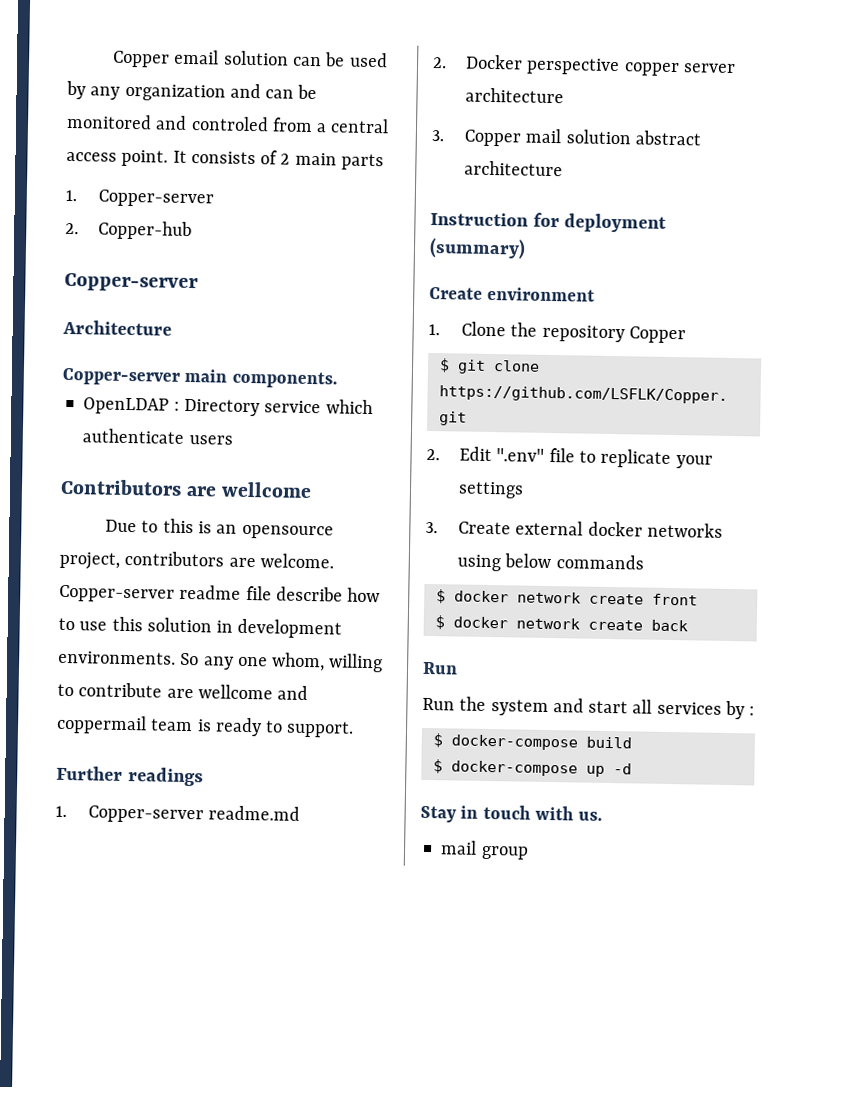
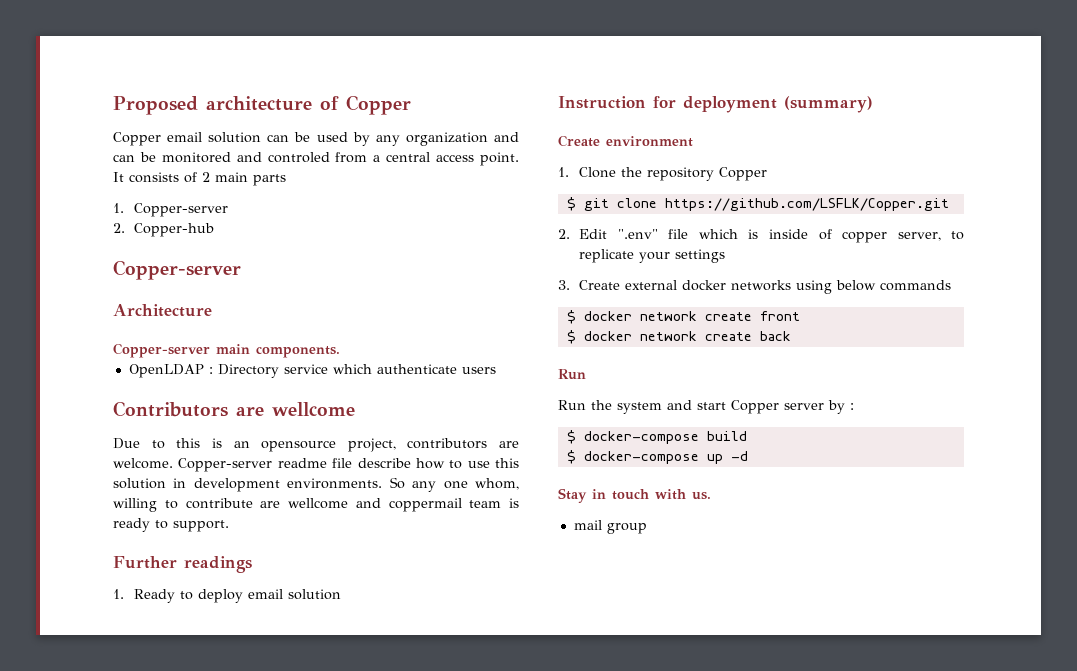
(112, 59) none -> [113,95,411,115] Proposed architecture of Copper //
[88,805,301,824] [433,54,736,77] [465,87,565,104] [431,128,701,147] [464,160,564,177] Copper-server readme.md // 2. Docker perspective copper server architecture // 3. Copper mail solution abstract architecture -> [134,589,342,603] Ready to deploy email solution
(575, 455) none -> [698,229,941,243] which is inside of copper server,
[632,699,722,715] all services -> [731,400,824,414] Copper server

